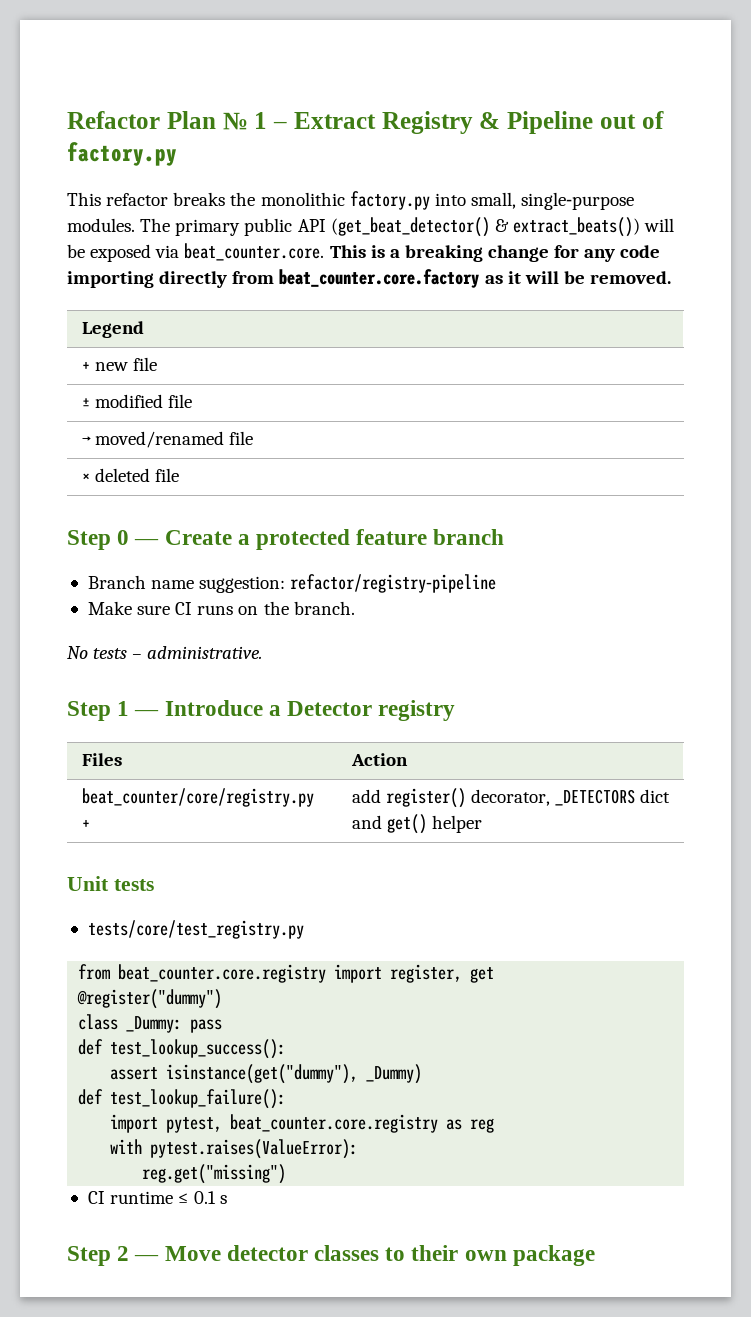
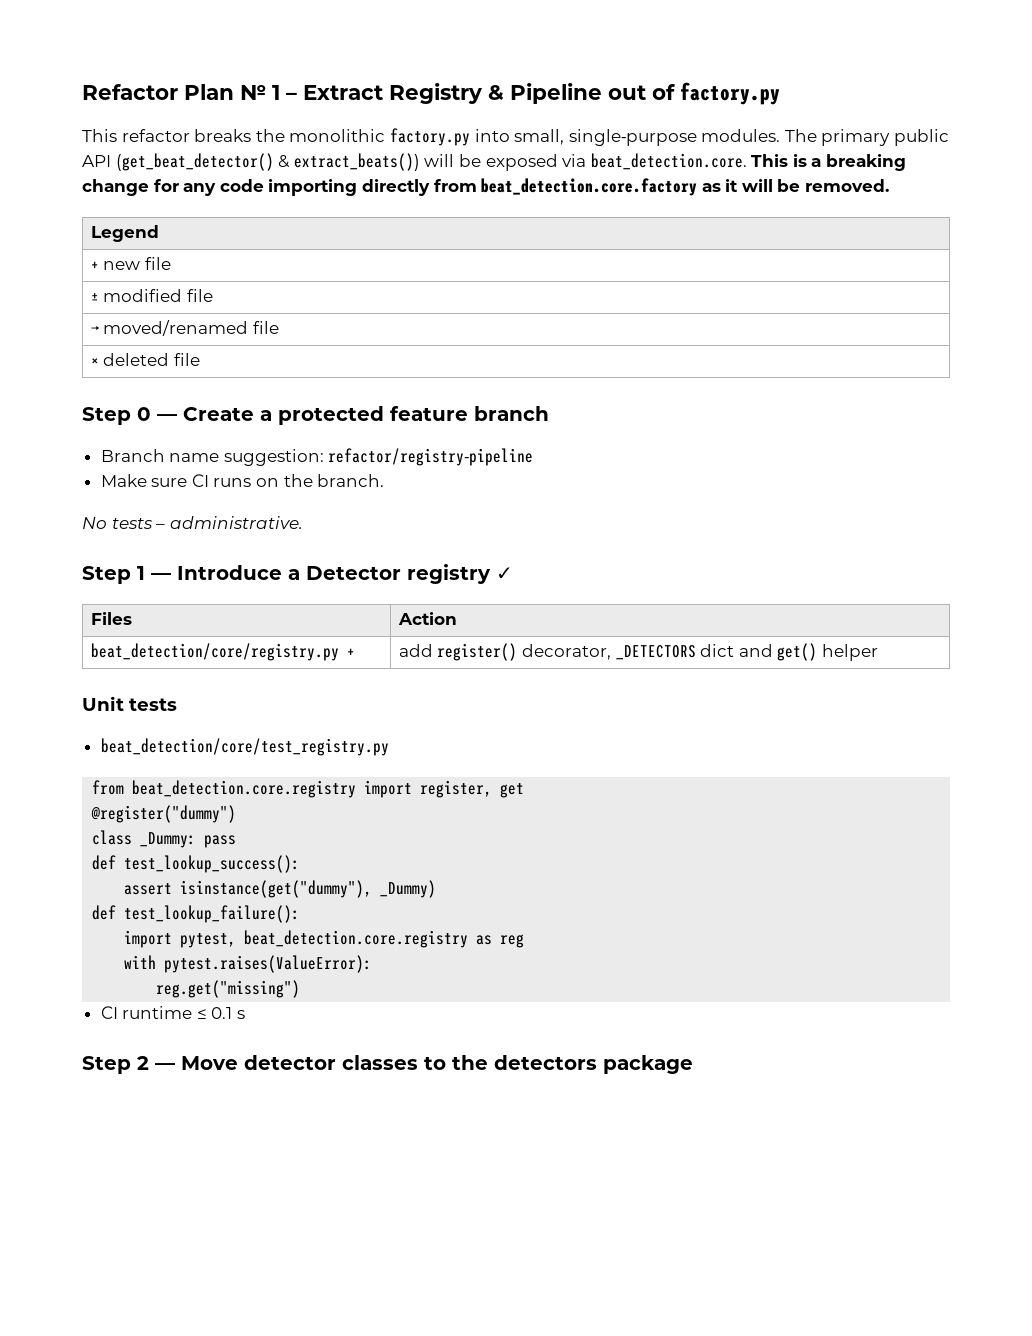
[184,243,325,261] beat_counter.core. -> [590,153,747,170] beat_detection.core.
[279,269,480,288] beat_counter.core.factory -> [481,178,698,196] beat_detection.core.factory
(456, 710) none -> [496,567,513,580] ✓
[81,788,314,807] beat_counter/core/registry.py -> [90,643,339,661] beat_detection/core/registry.py
[87,920,304,939] [78,964,327,983] tests/core/test_registry.py // from beat_counter.core.registry -> [100,738,389,756] [92,780,357,798] beat_detection/core/test_registry.py // from beat_detection.core.registry
[230,1114,439,1133] beat_counter.core.registry -> [244,930,469,948] beat_detection.core.registry
[411,1245,507,1261] their own -> [452,1055,597,1070] the detectors

